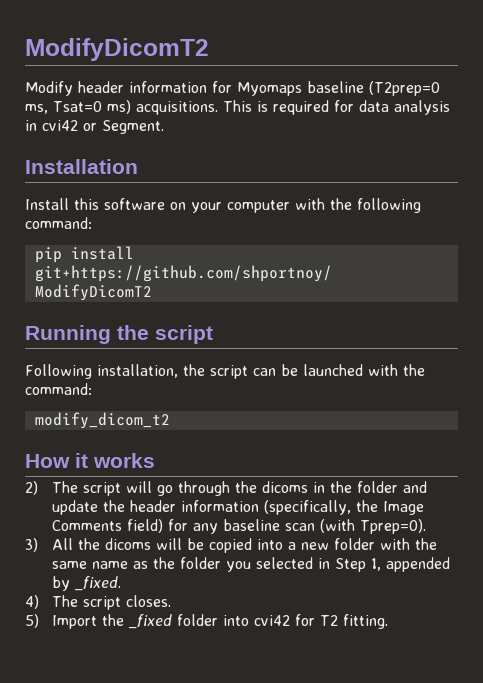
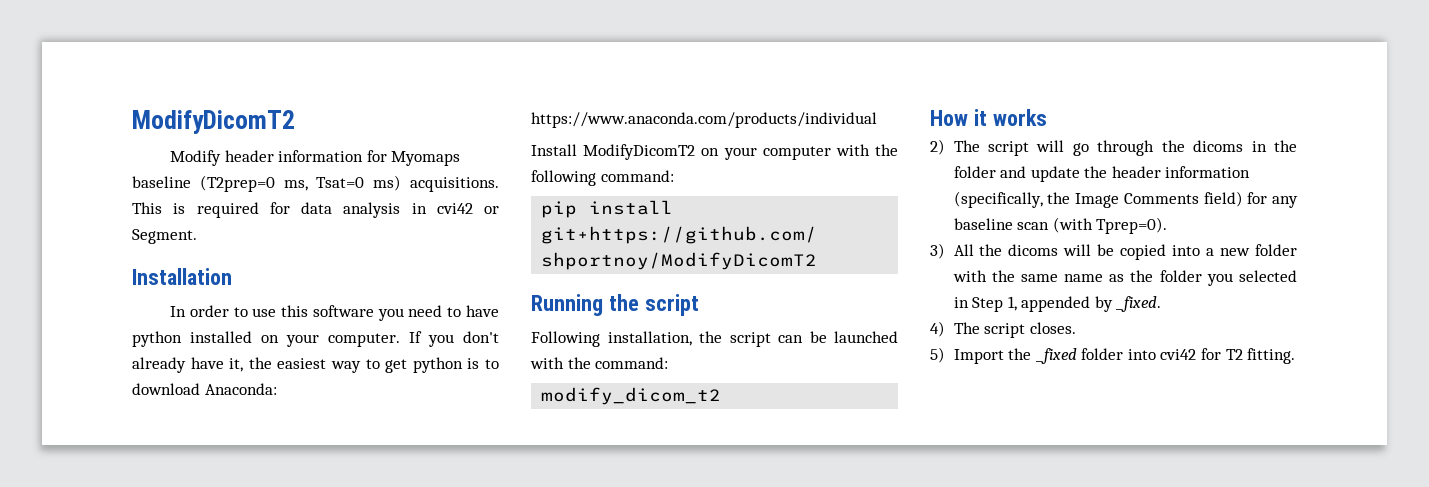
[25,198,165,210] Install this software -> [170,305,500,321] [132,331,499,347] [132,357,499,373] [132,383,277,395] [531,112,877,128] [531,144,696,160] In order to use this software you need to have python installed on your computer. If you don't already have it, the easiest way to get python is to download Anaconda: https://www.anaconda.com/products/individual // Install ModifyDicomT2

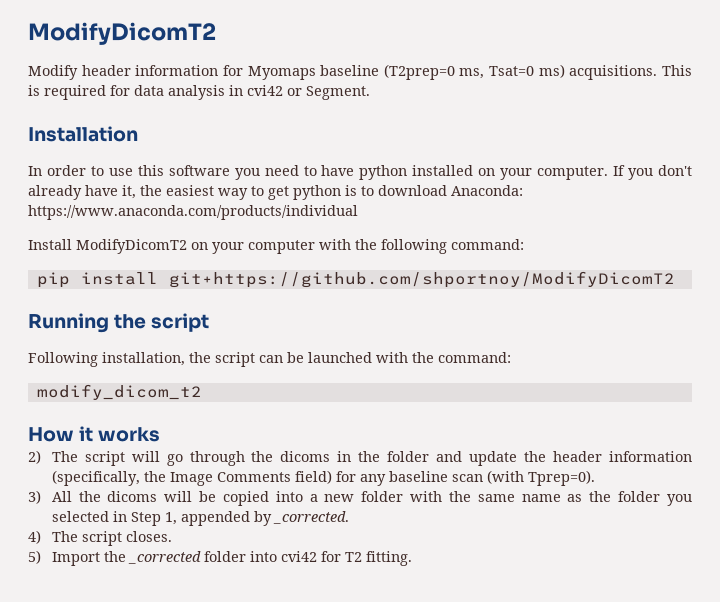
[1115,296,1162,312] _fixed. -> [272,511,349,524] _corrected.
[1034,348,1077,364] _fixed -> [127,551,201,564] _corrected

